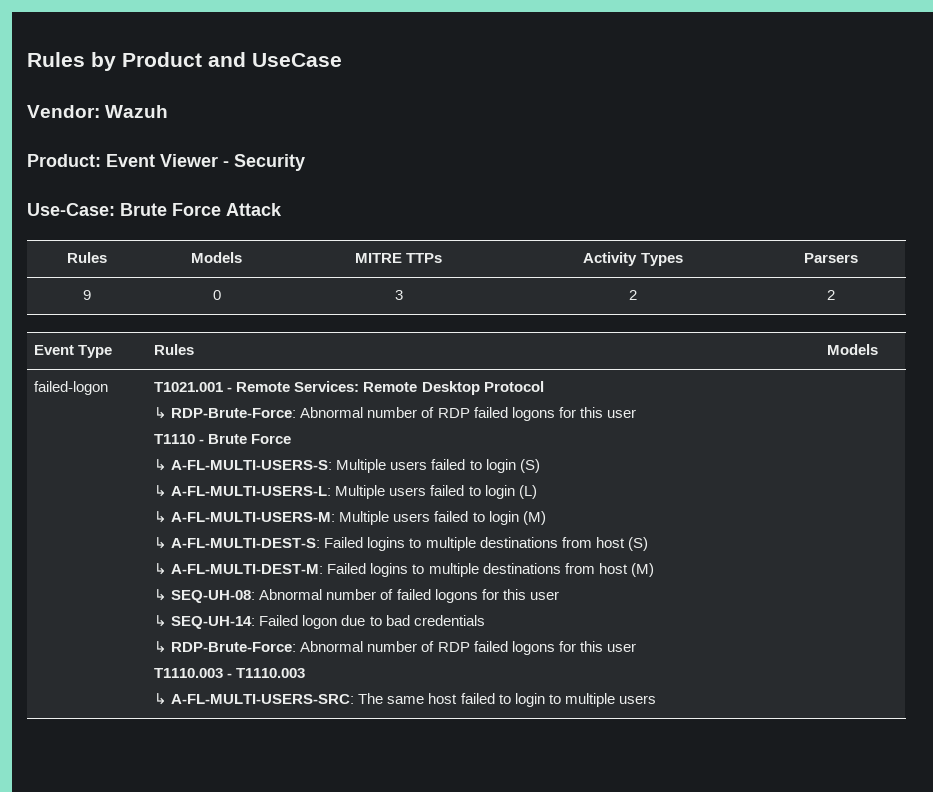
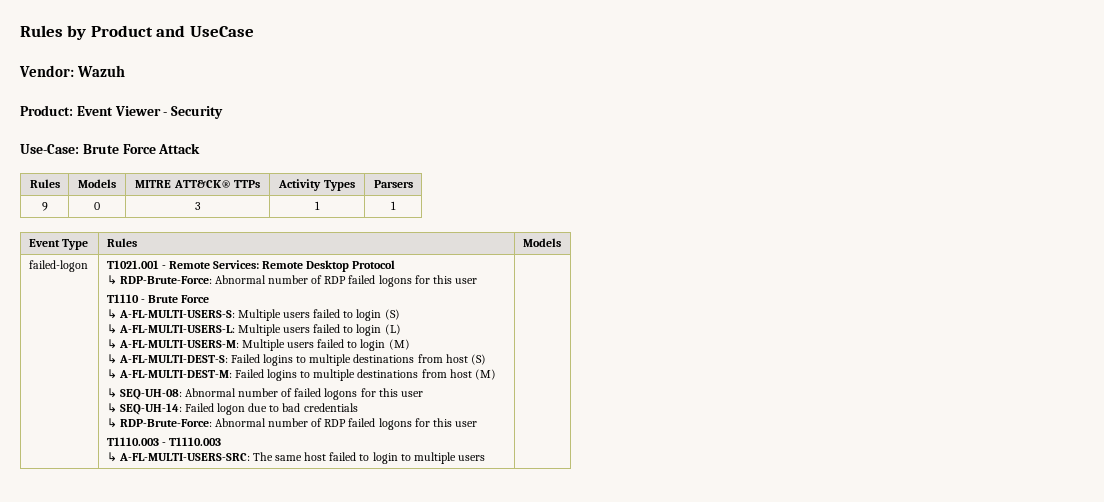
(402, 258) none -> [173,180,231,188] ATT&CK®
[629,290,637,300] [827,290,835,300] 2 | 2 -> [315,201,320,210] [391,201,396,210] 1 | 1

